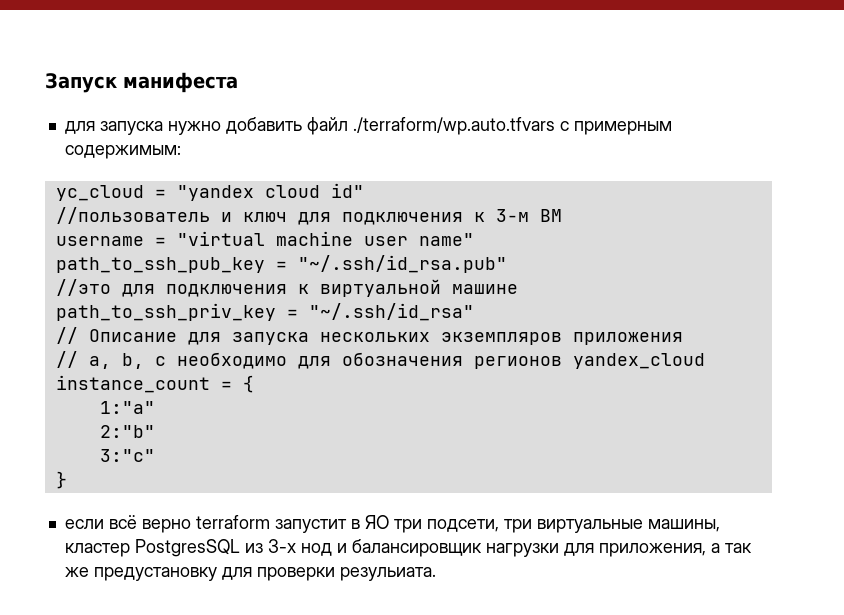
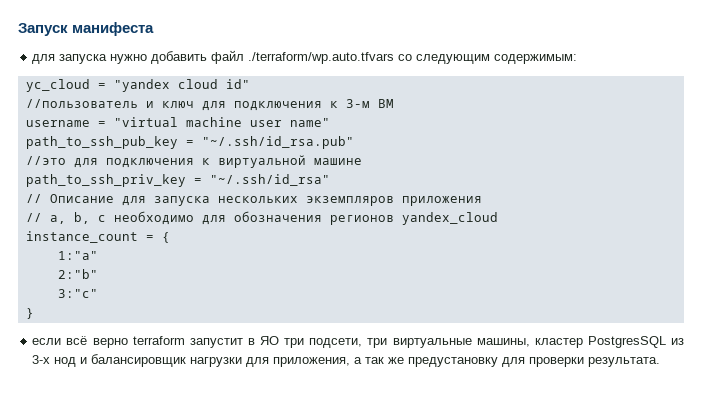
[559,121,672,135] с примерным -> [398,54,491,64] со следующим
[339,567,436,581] резульиата. -> [588,357,661,367] результата.

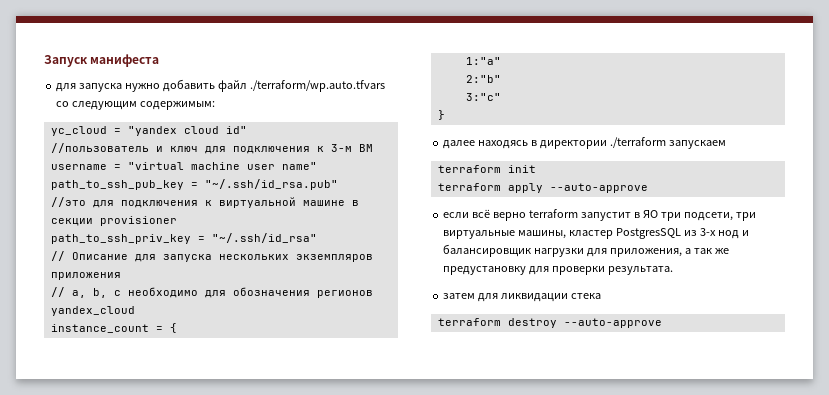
(362, 161) none -> [351,200,359,206] [50,216,177,226] в секции provisioner
(34, 313) none -> [443,137,726,149] [437,165,536,173] [437,183,648,193] // далее находясь в директории ./terraform запускаем // terraform init // terraform apply --auto-approve
(661, 362) none -> [443,293,602,302] [437,318,662,328] // затем для ликвидации стека // terraform destroy --auto-approve

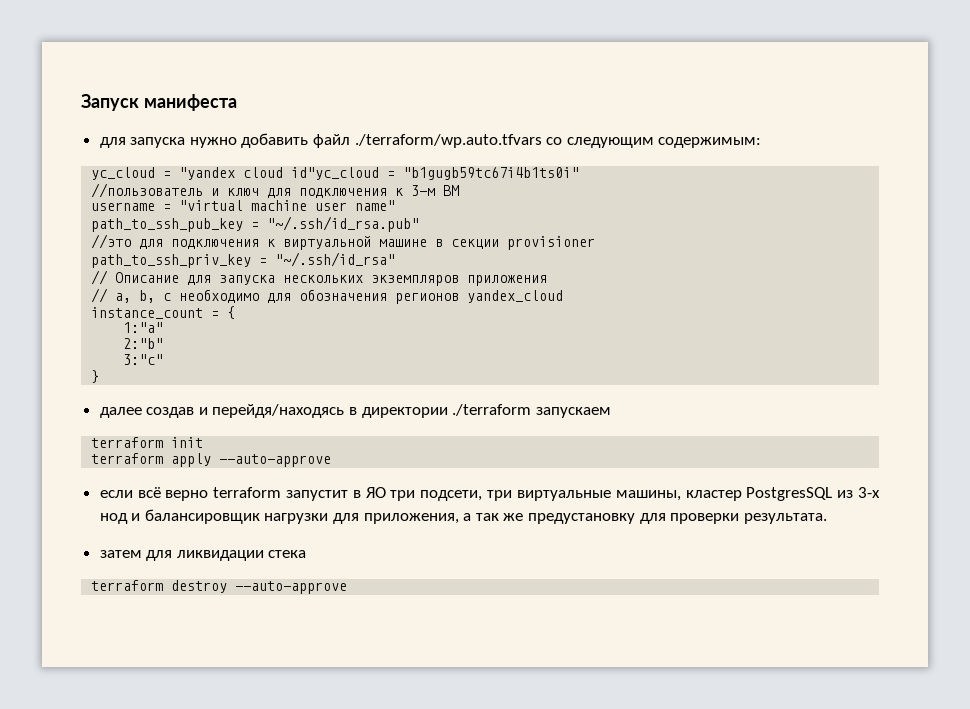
[225,126,247,134] id" -> [291,167,580,180] id"yc_cloud = "b1gugb59tc67i4b1ts0i"
[478,140,529,149] находясь -> [146,404,345,418] создав и перейдя/находясь

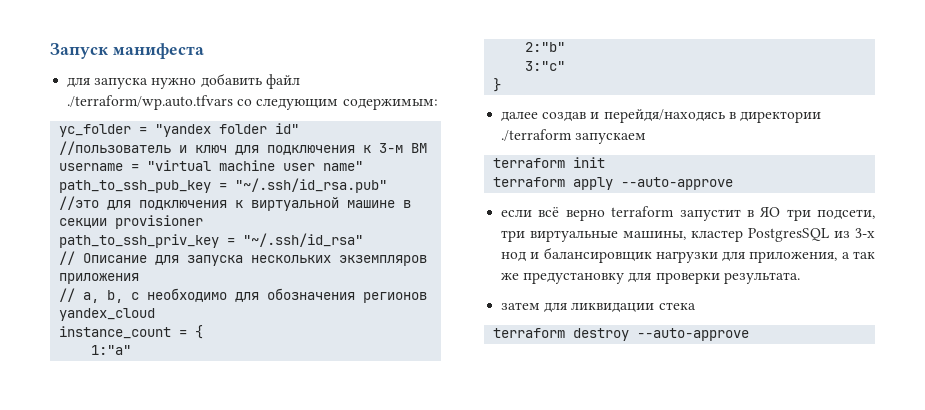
[91,167,156,180] yc_cloud -> [59,124,132,137] yc_folder
[243,167,580,180] cloud id"yc_cloud = "b1gugb59tc67i4b1ts0i" -> [219,123,300,134] folder id"

